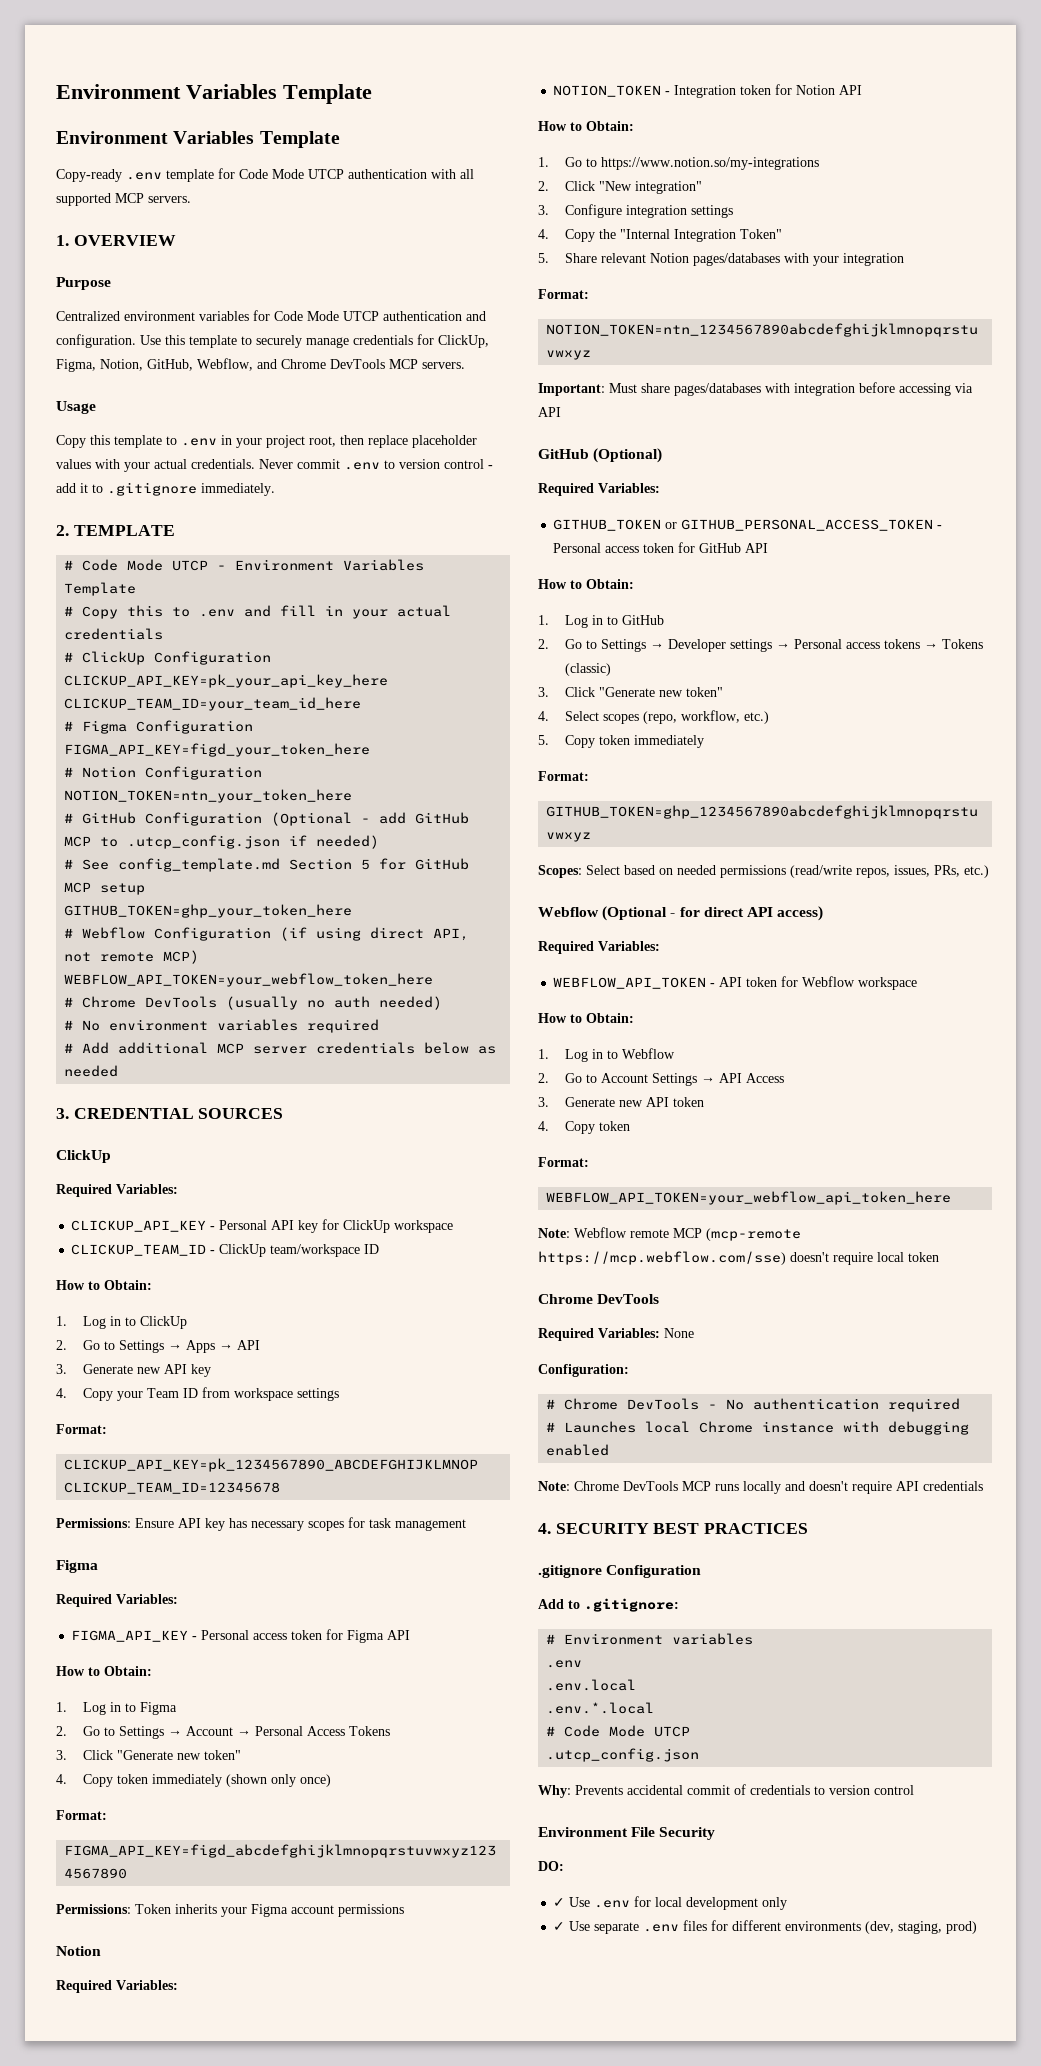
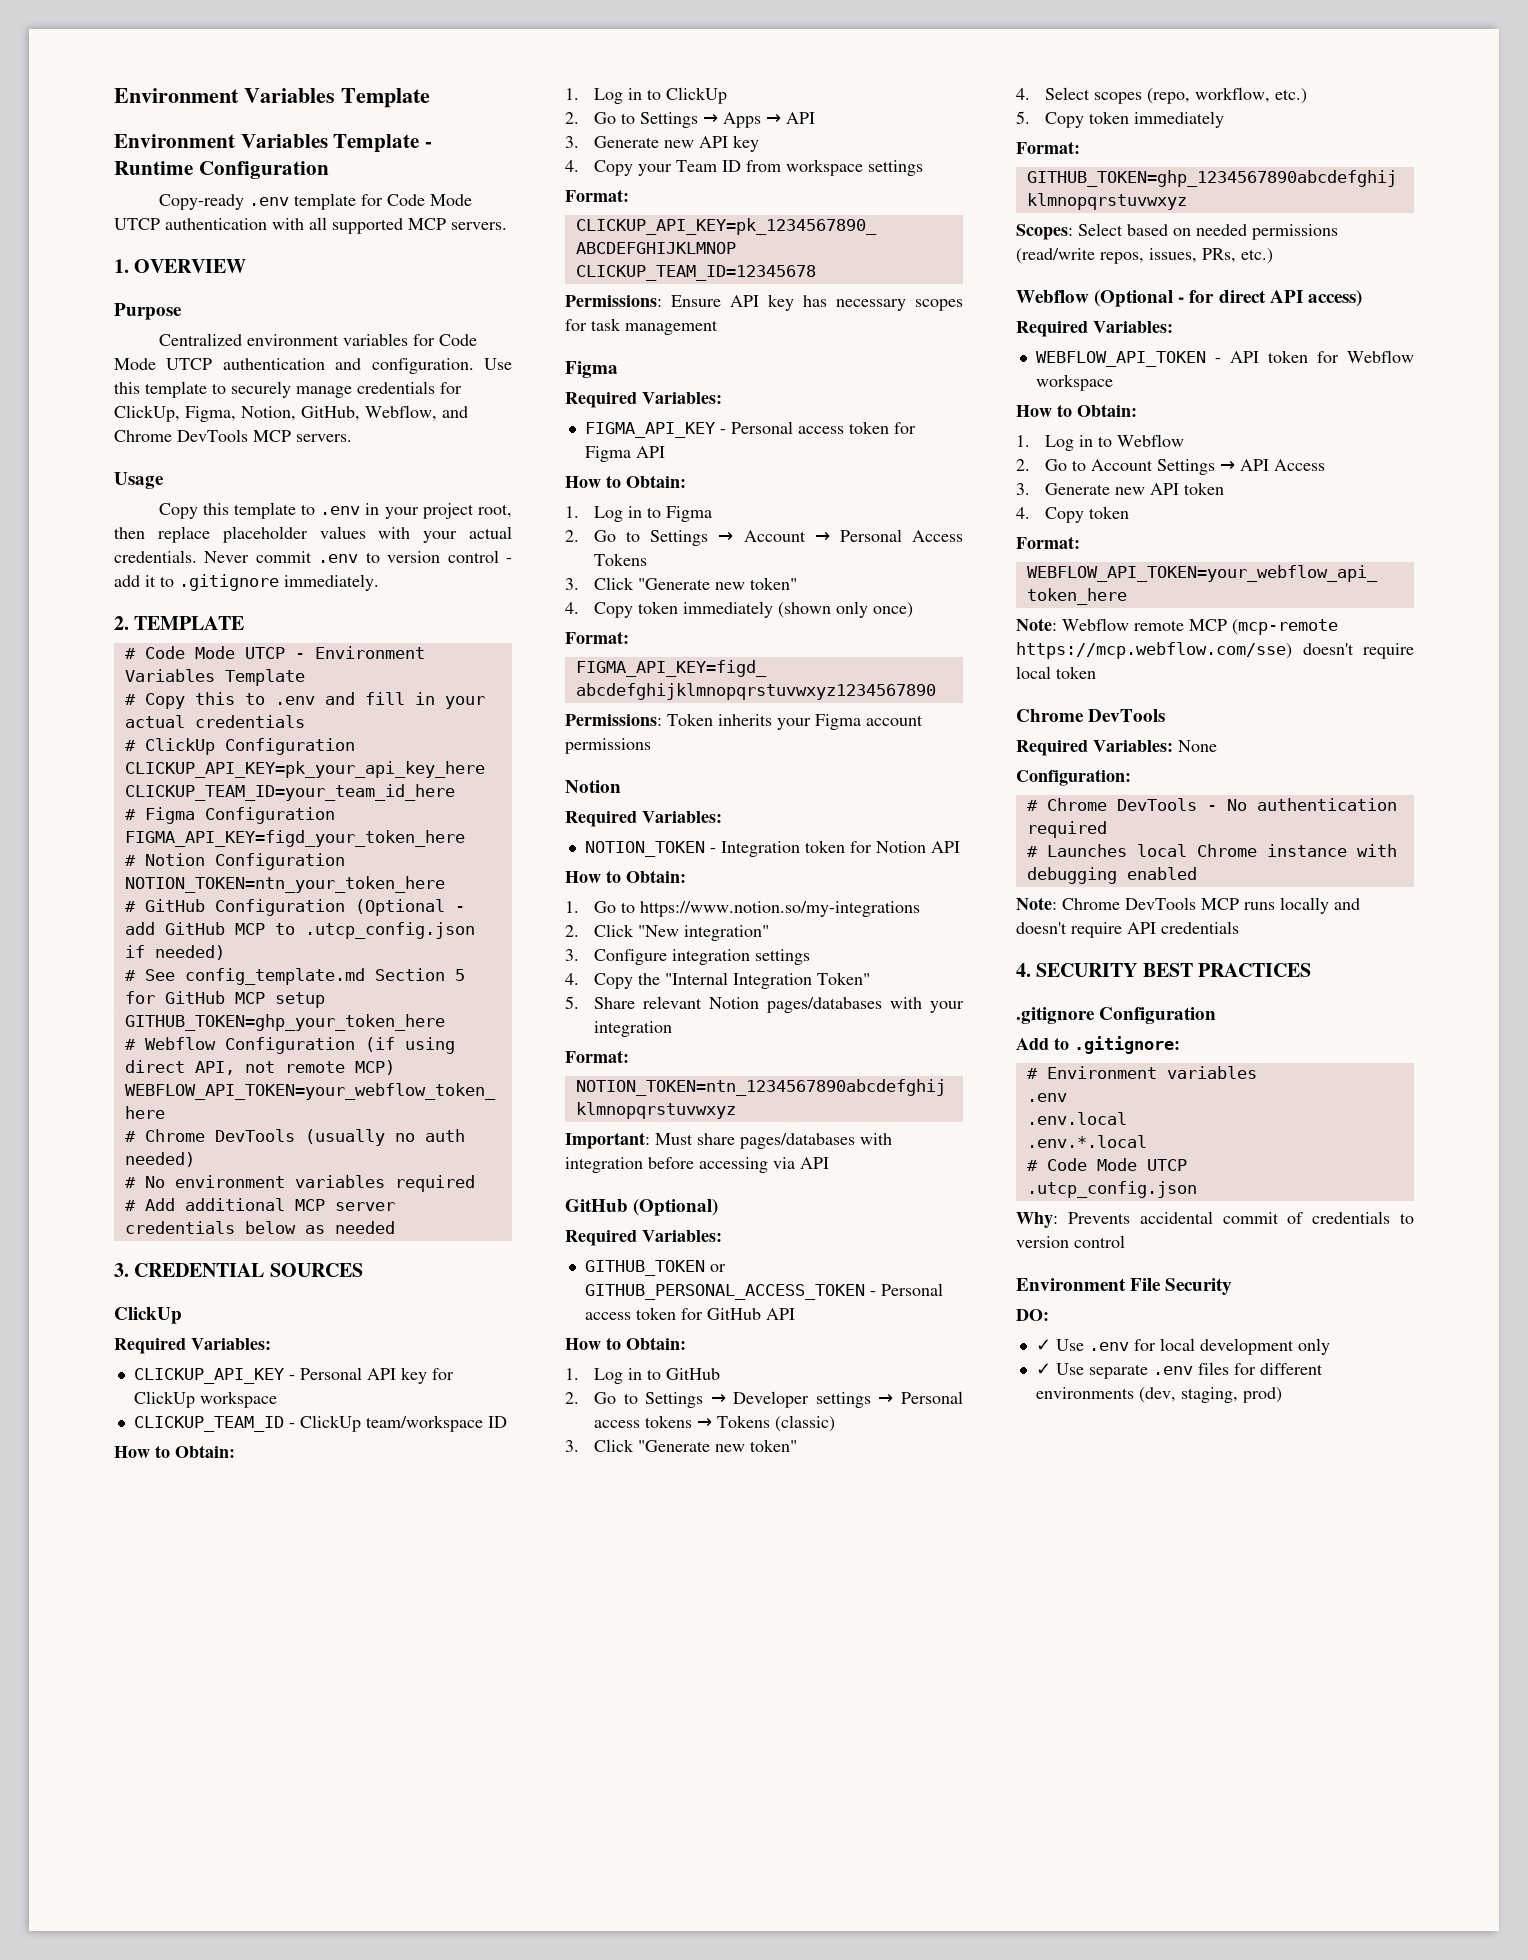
(340, 139) none -> [425,141,433,148] [114,161,329,179] - Runtime Configuration

